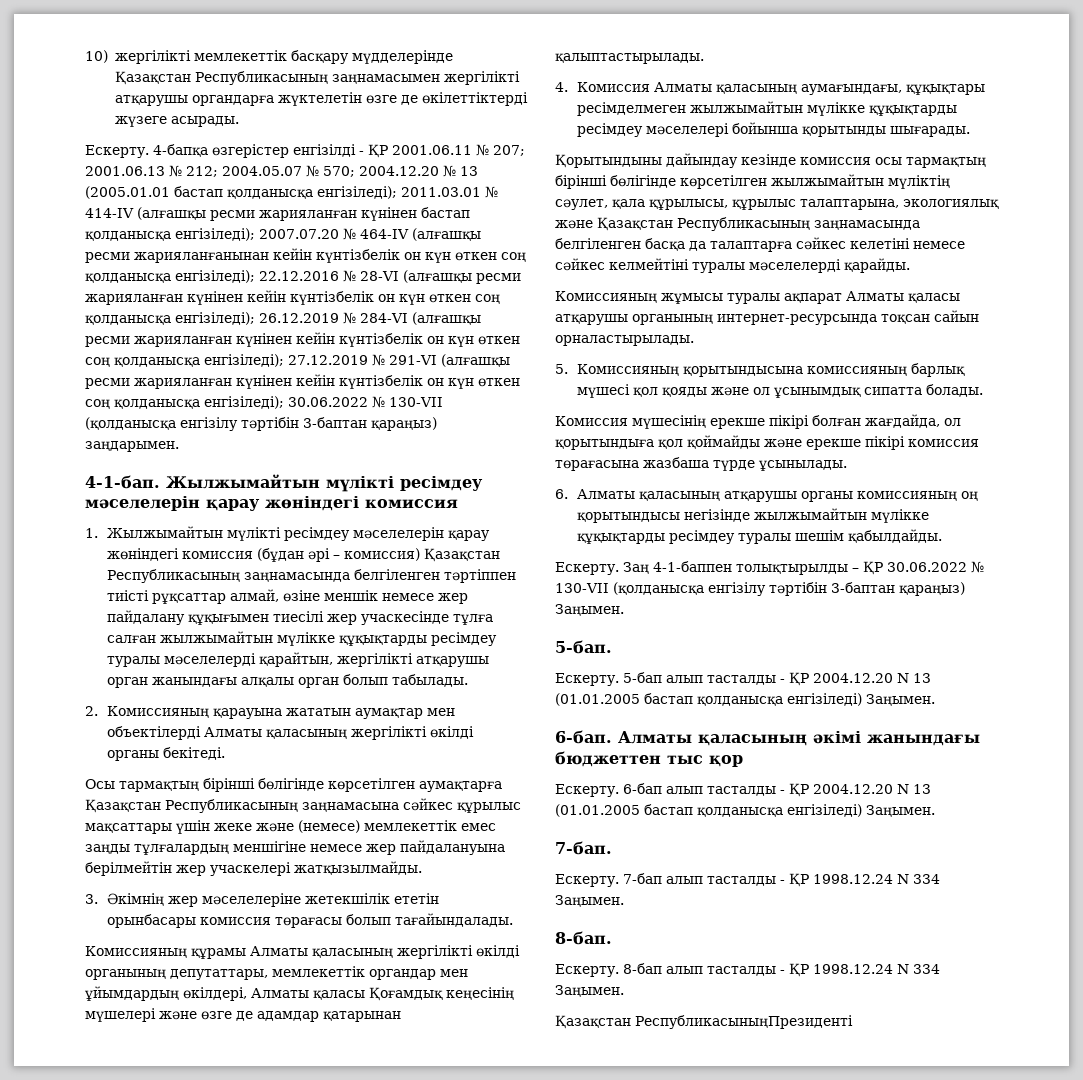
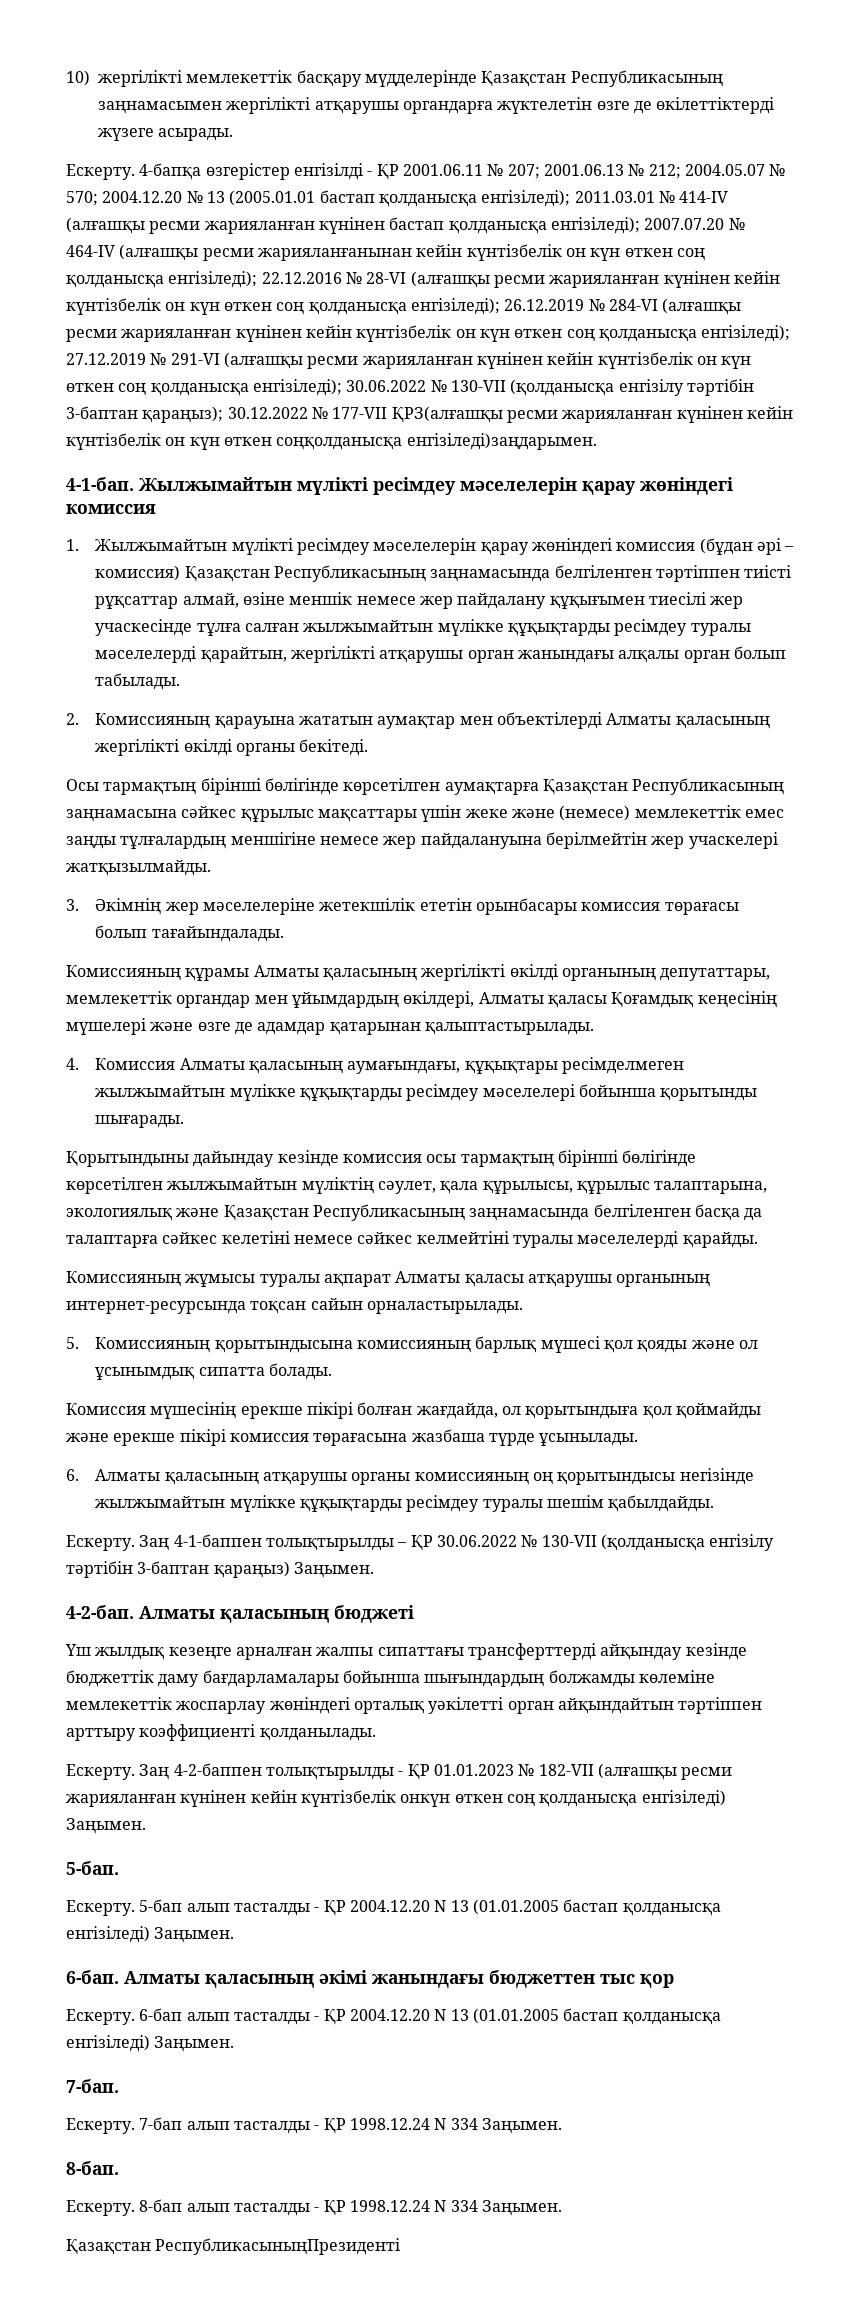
[371,417,437,431] [85,441,179,452] қараңыз) заңдарымен. -> [142,406,793,423] [66,433,597,450] қараңыз); 30.12.2022 № 177-VII ҚРЗ(алғашқы ресми жарияланған күнінен кейін күнтізбелік он күн өткен соңқолданысқа енгізіледі)заңдарымен.
(624, 610) none -> [66,1605,414,1623] [65,1643,747,1660] [66,1670,715,1687] [66,1697,763,1714] [66,1724,376,1741] [66,1763,733,1780] [66,1790,726,1807] [66,1818,146,1834] // 4-2-бап. Алматы қаласының бюджеті // Үш жылдық кезеңге арналған жалпы сипаттағы трансферттерді айқындау кезінде бюджеттік даму бағдарламалары бойынша шығындардың болжамды көлеміне мемлекеттік жоспарлау жөніндегі орталық уәкілетті орган айқындайтын тәртіппен арттыру коэффициенті қолданылады. // Ескерту. Заң 4-2-баппен толықтырылды - ҚР 01.01.2023 № 182-VII (алғашқы ресми жарияланған күнінен кейін күнтізбелік онкүн өткен соң қолданысқа енгізіледі) Заңымен.

